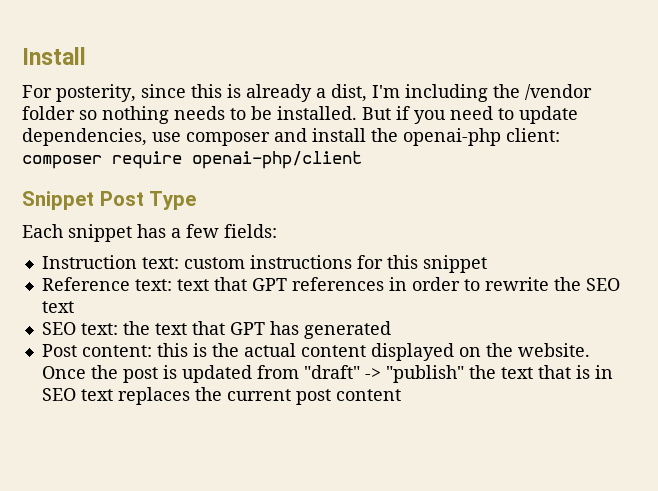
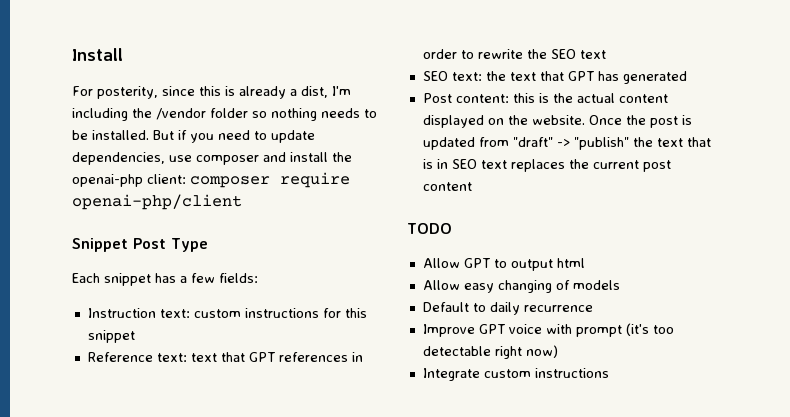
(401, 395) none -> [407,223,452,234] [422,258,585,271] [422,280,620,293] [422,302,593,315] [422,323,674,337] [422,345,558,359] [422,368,609,381] // TODO // Allow GPT to output html // Allow easy changing of models // Default to daily recurrence // Improve GPT voice with prompt (it's too detectable right now) // Integrate custom instructions

